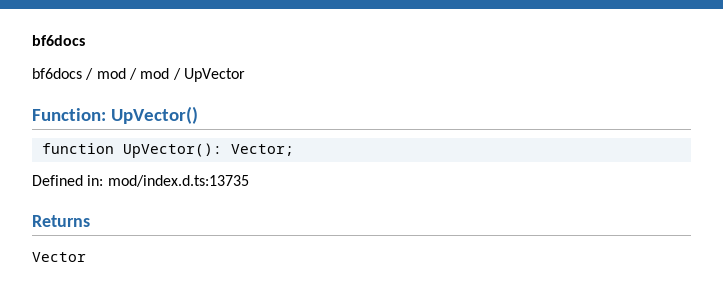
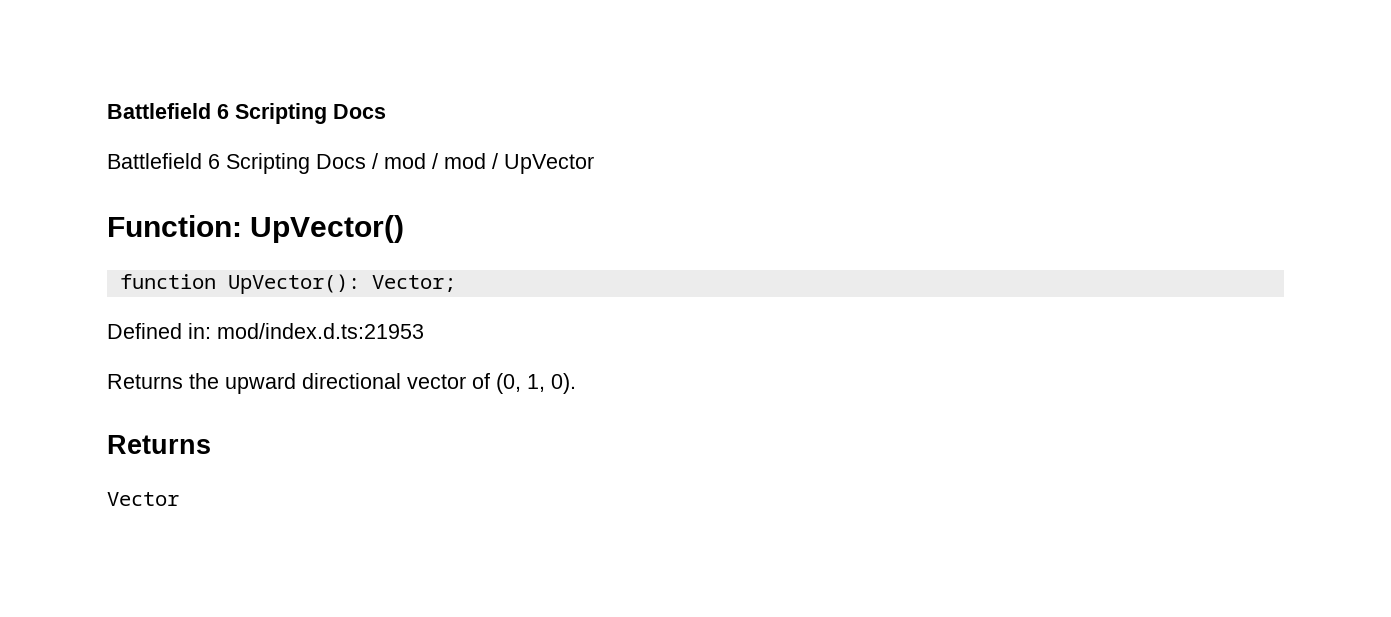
[32,35,85,46] [32,68,82,79] bf6docs // bf6docs -> [107,103,386,124] [107,153,366,174] Battlefield 6 Scripting Docs // Battlefield 6 Scripting Docs
[107,175,249,187] mod/index.d.ts:13735 -> [217,323,424,339] [107,373,576,394] mod/index.d.ts:21953 // Returns the upward directional vector of (0, 1, 0).

